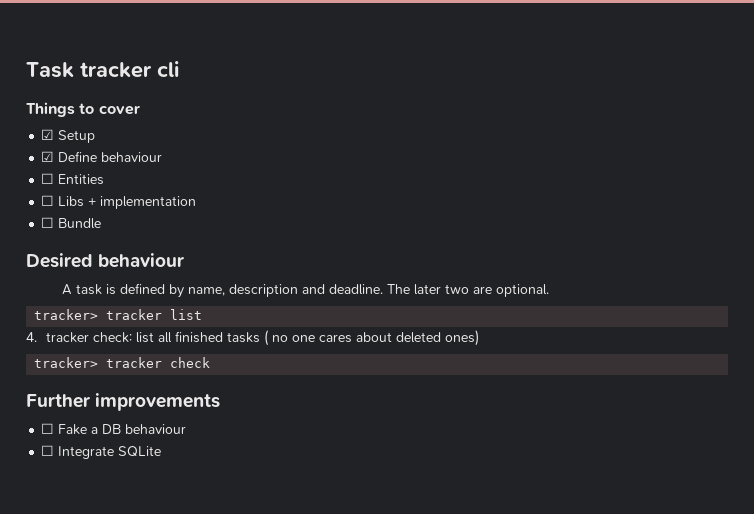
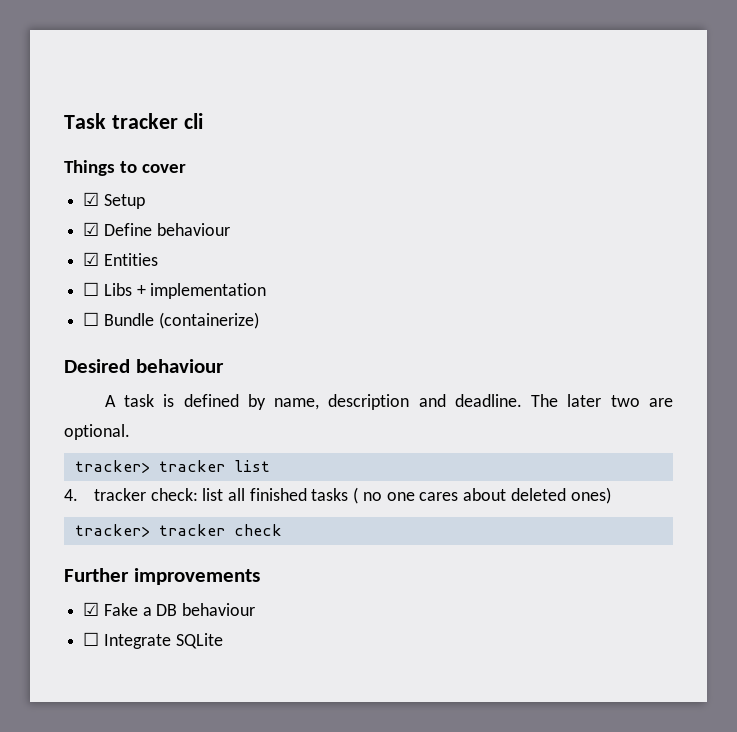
[41,173,55,184] ☐ -> [83,252,100,266] ☑
(102, 223) none -> [158,312,259,329] (containerize)
[41,423,55,434] ☐ -> [83,602,100,616] ☑

